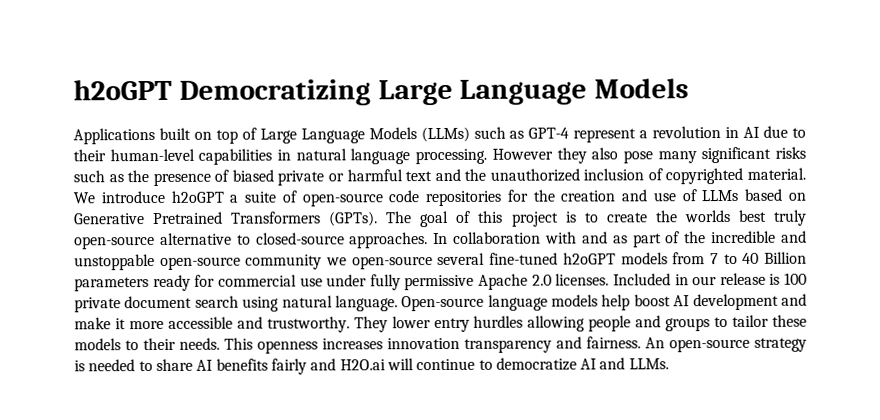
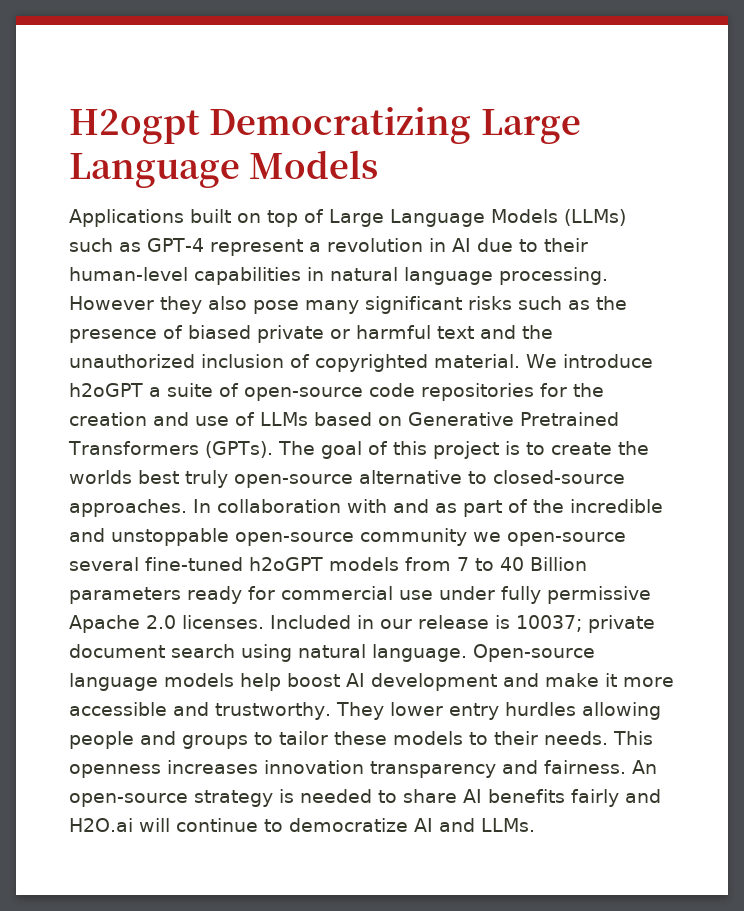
[73,78,172,101] h2oGPT -> [69,109,200,144] H2ogpt
[784,272,807,285] 100 -> [516,615,582,632] 10037;

